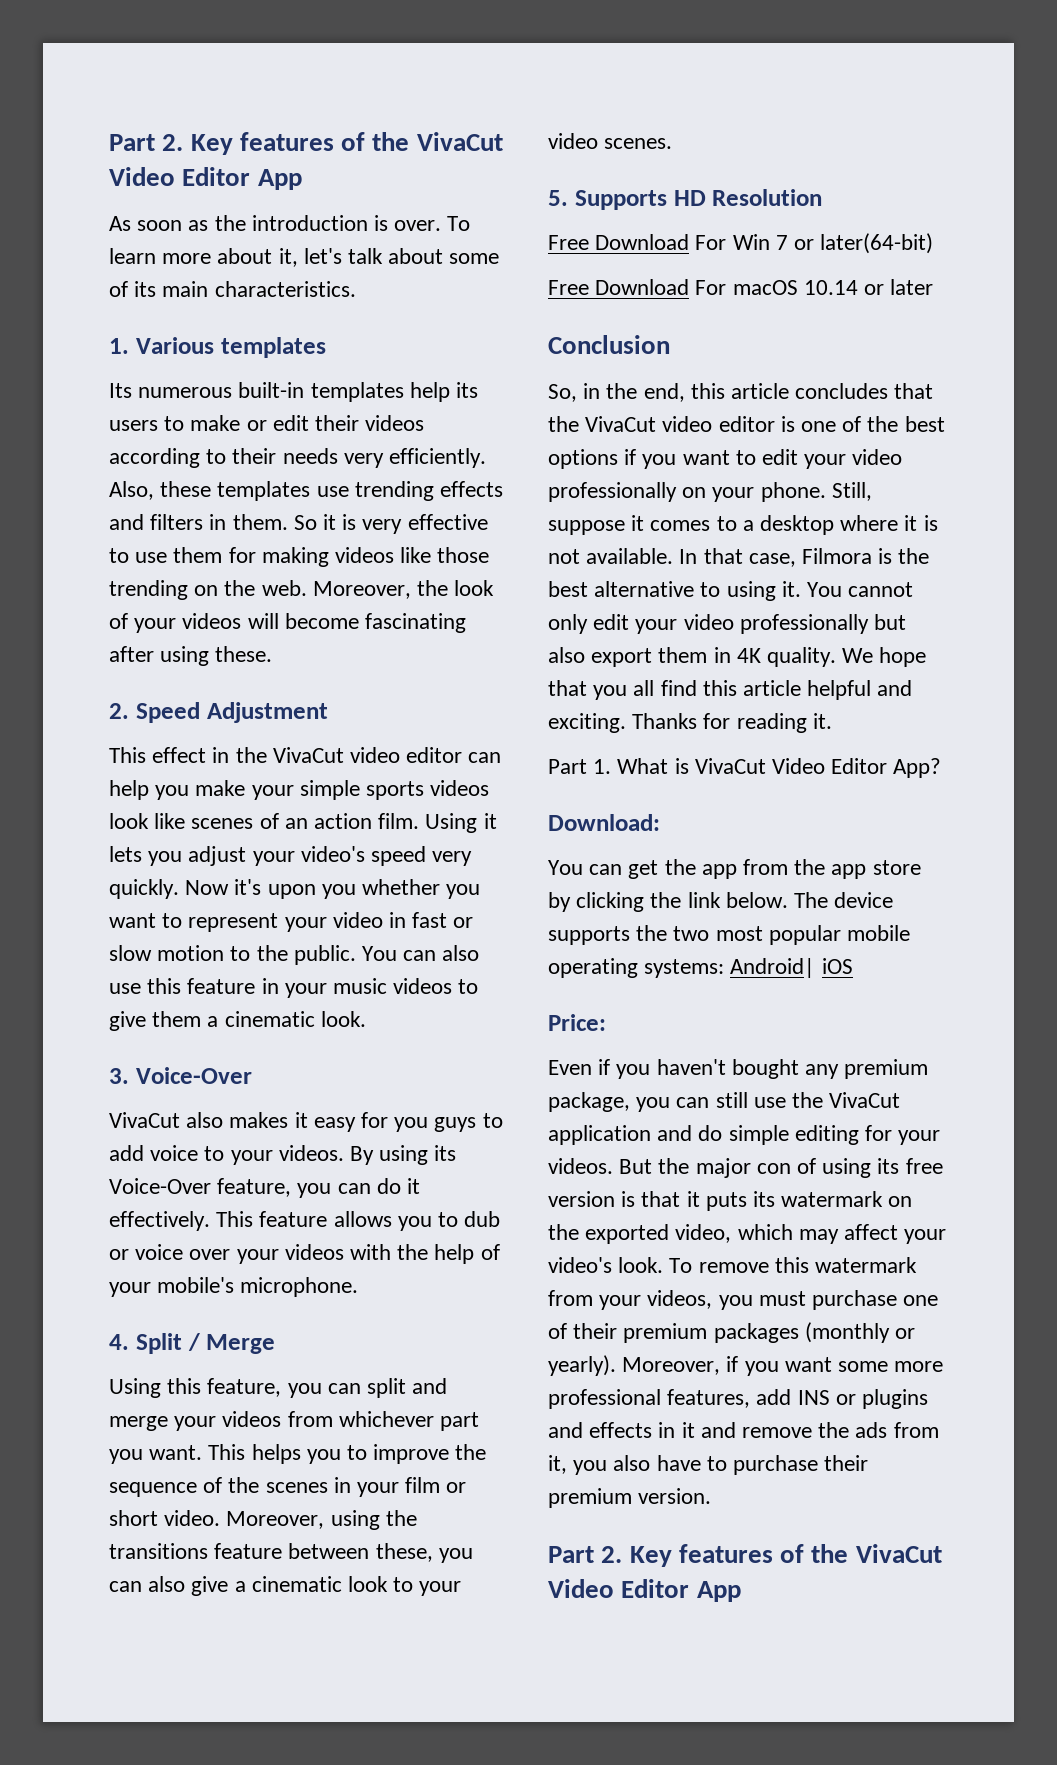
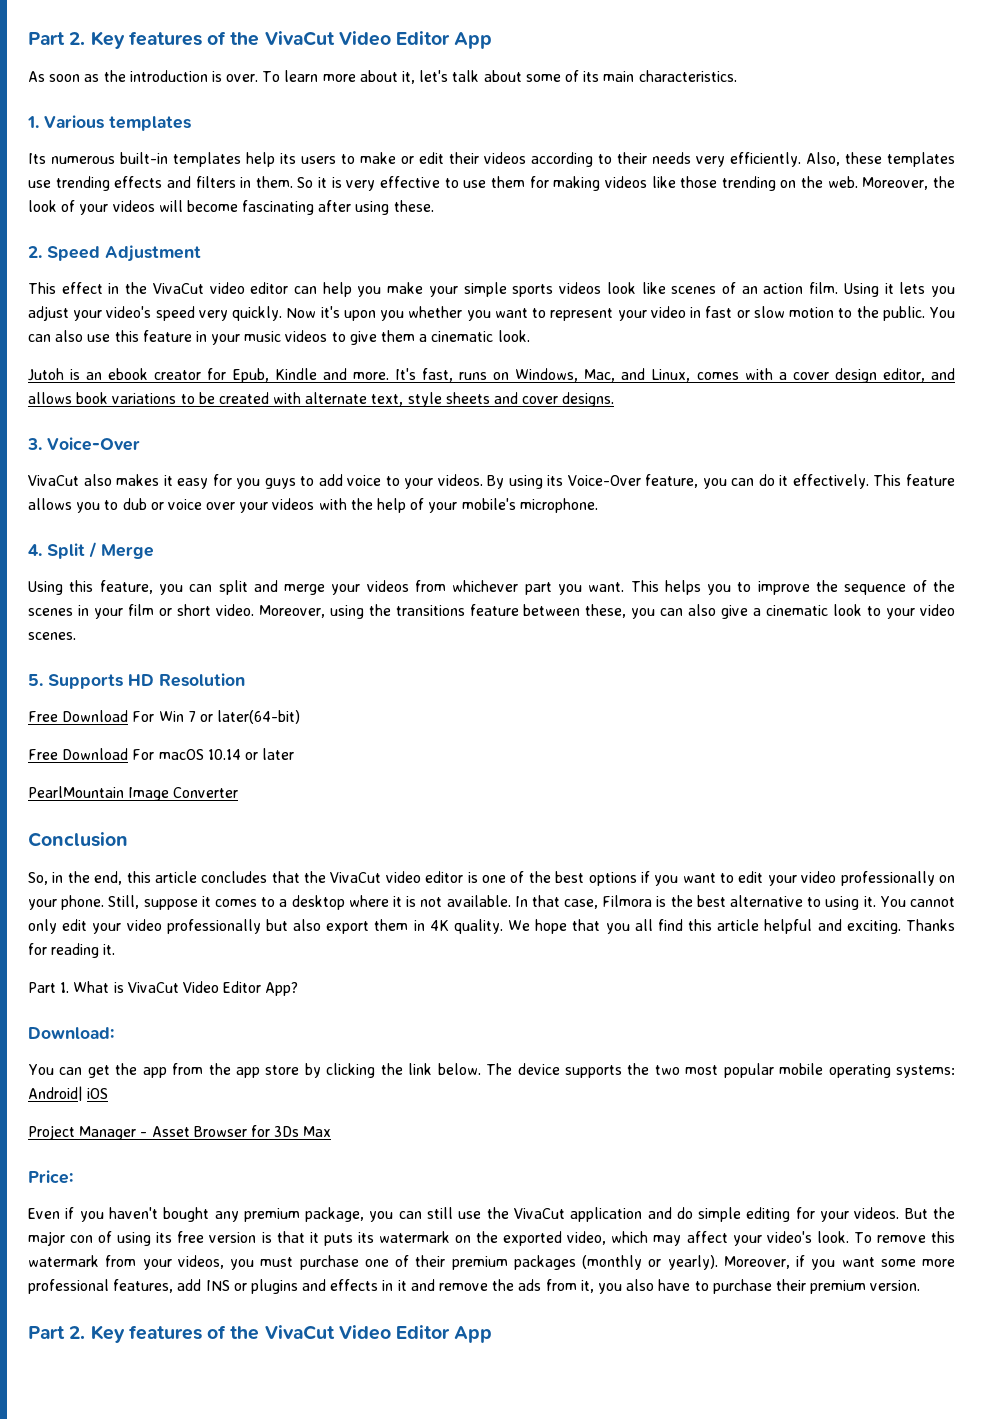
(366, 1019) none -> [28,368,956,383] [28,392,615,407] // Jutoh is an ebook creator for Epub, Kindle and more. It's fast, runs on Windows, Mac, and Linux, comes with a cover design editor, and allows book variations to be created with alternate text, style sheets and cover designs.
(934, 287) none -> [28,786,239,801] // PearlMountain Image Converter
(853, 966) none -> [28,1125,332,1140] // Project Manager - Asset Browser for 3Ds Max

